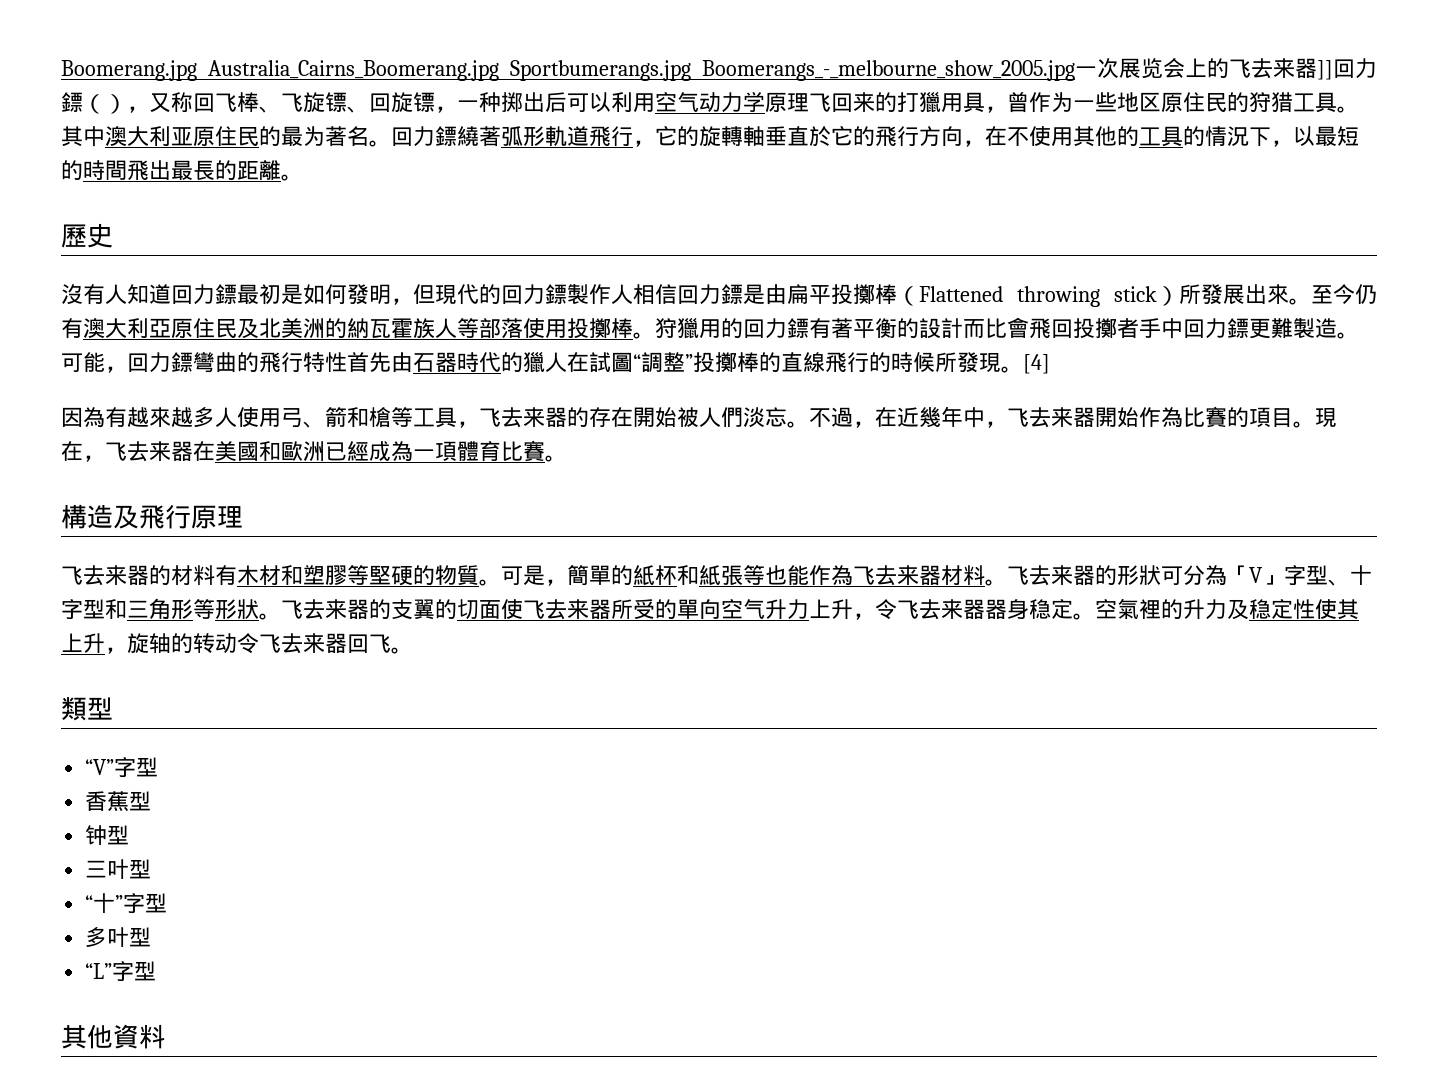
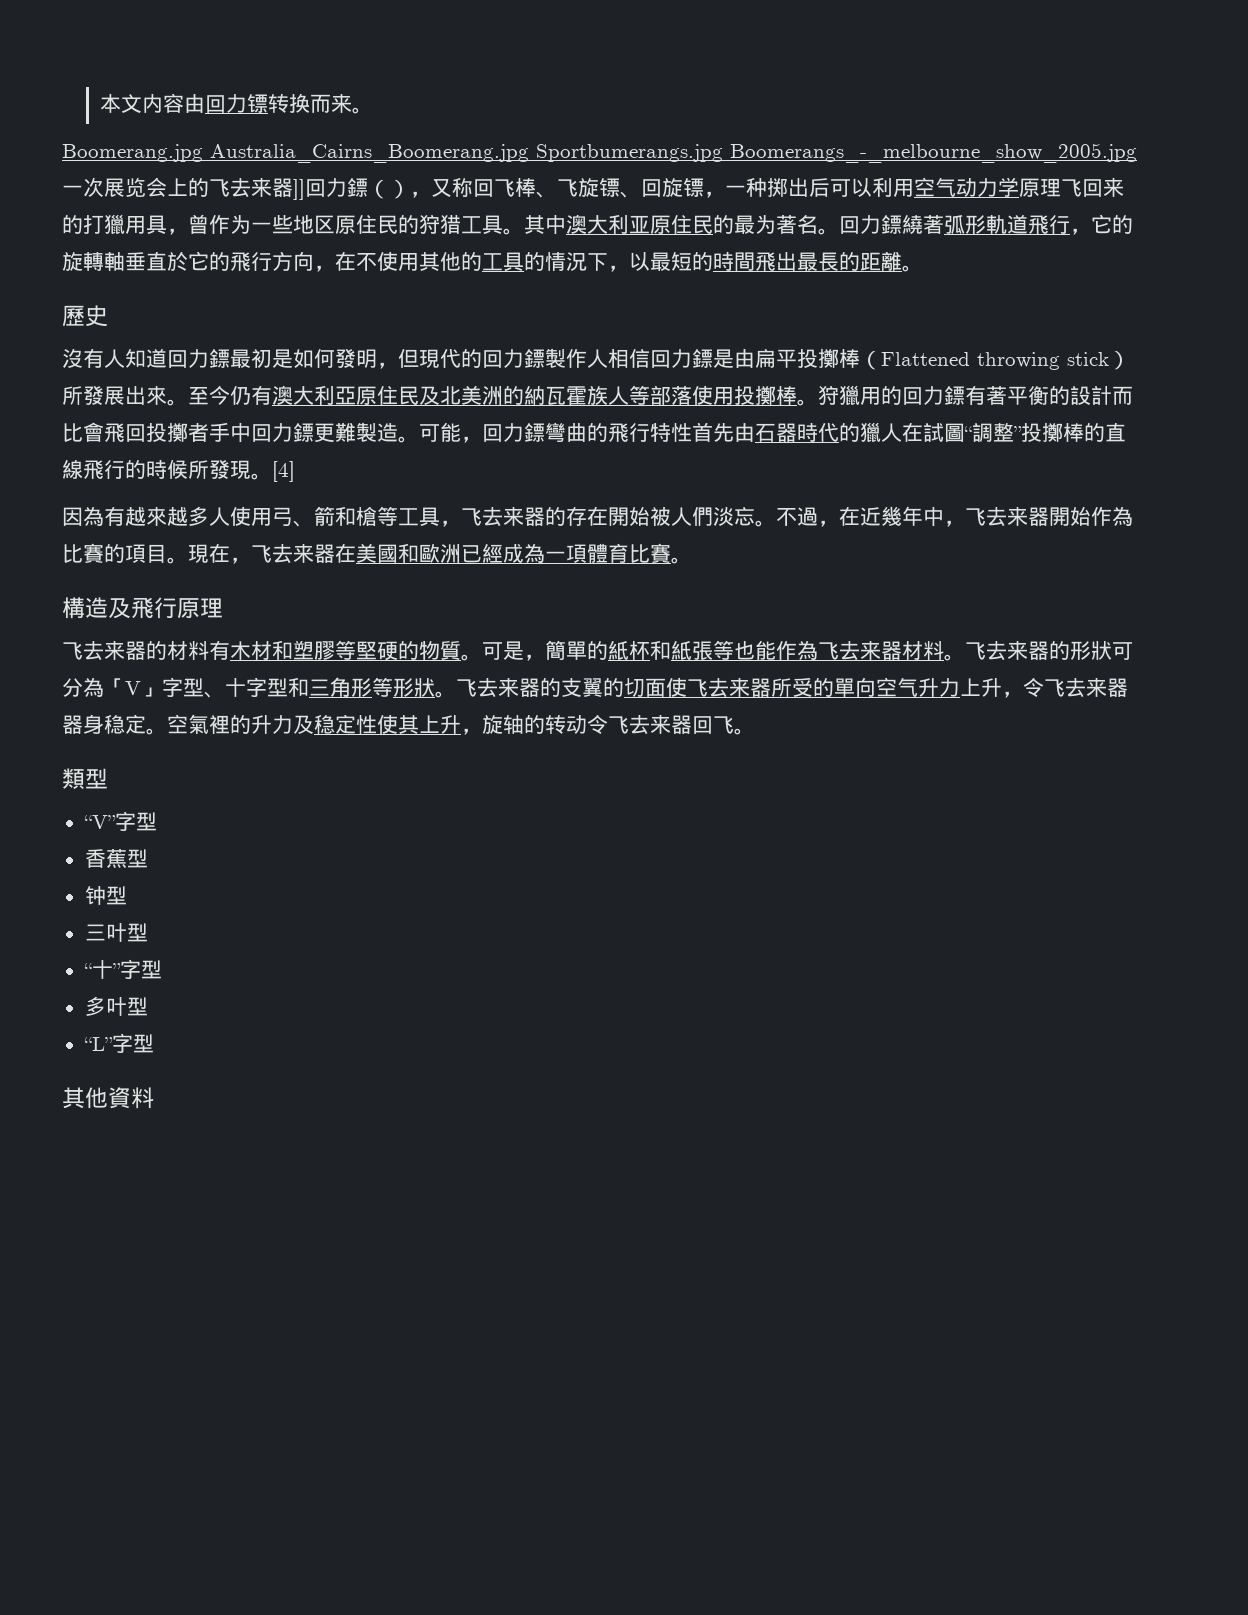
(61, 70) none -> [99,93,373,114] 本文内容由回力镖转换而来。 //

